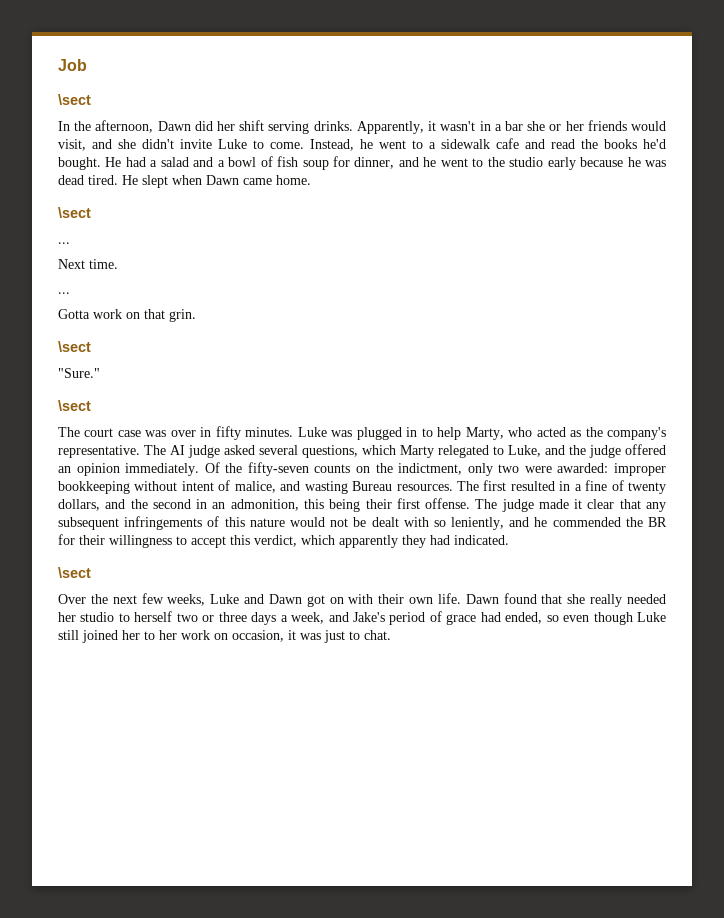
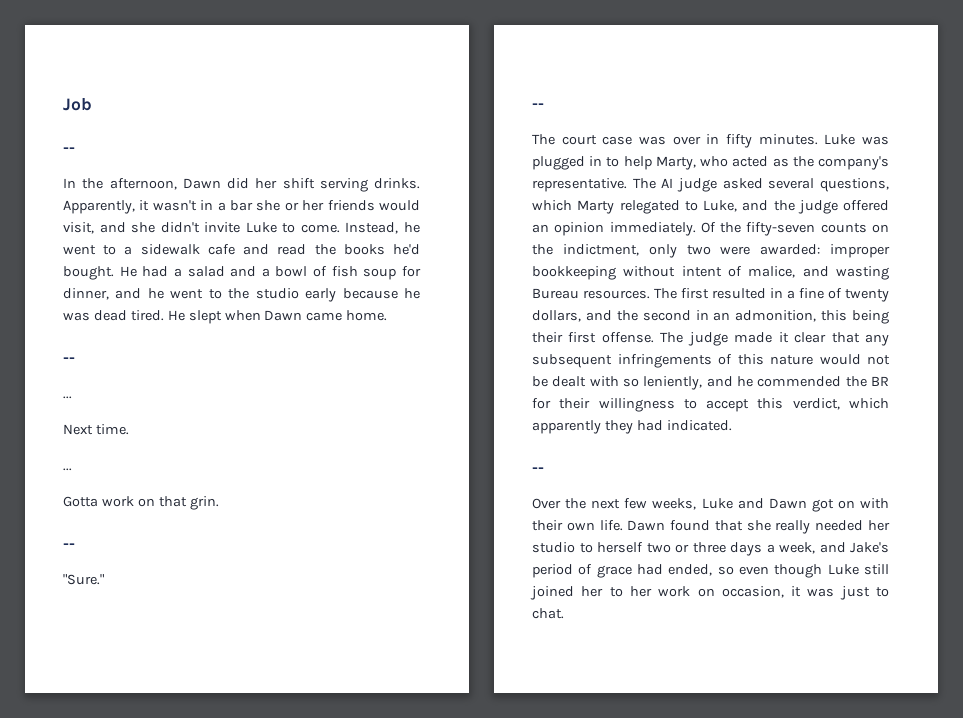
[58,94,91,105] \sect -> [63,147,75,153] --
[58,207,91,218] \sect -> [63,357,75,363] --
[58,341,91,352] \sect -> [63,543,75,549] --
[58,400,91,411] \sect -> [532,103,544,109] --
[58,567,91,578] \sect -> [532,467,544,473] --

